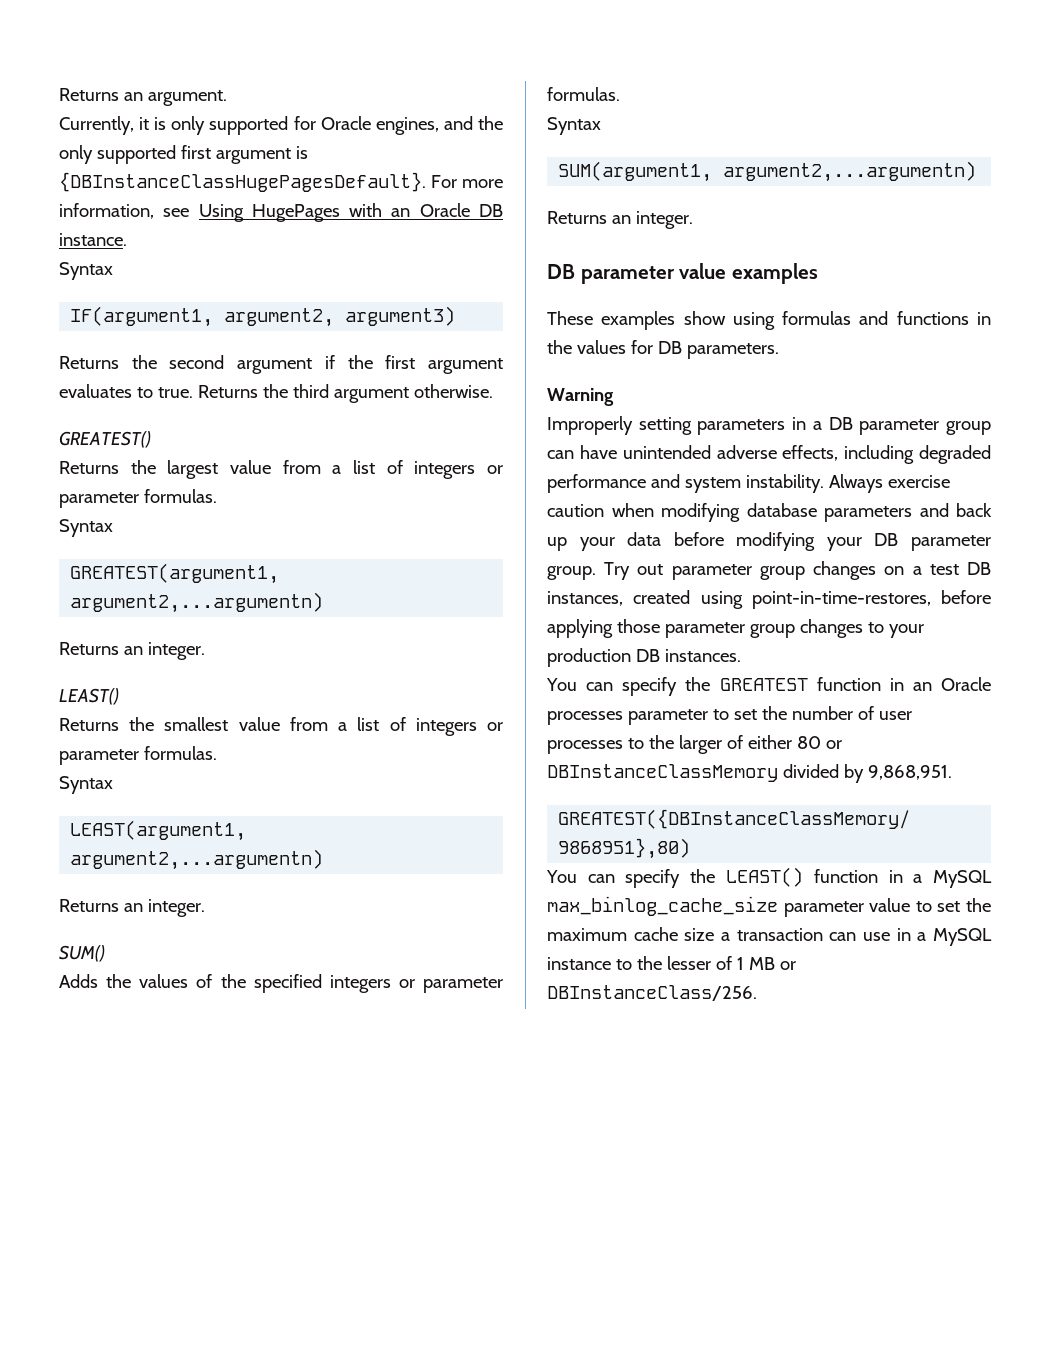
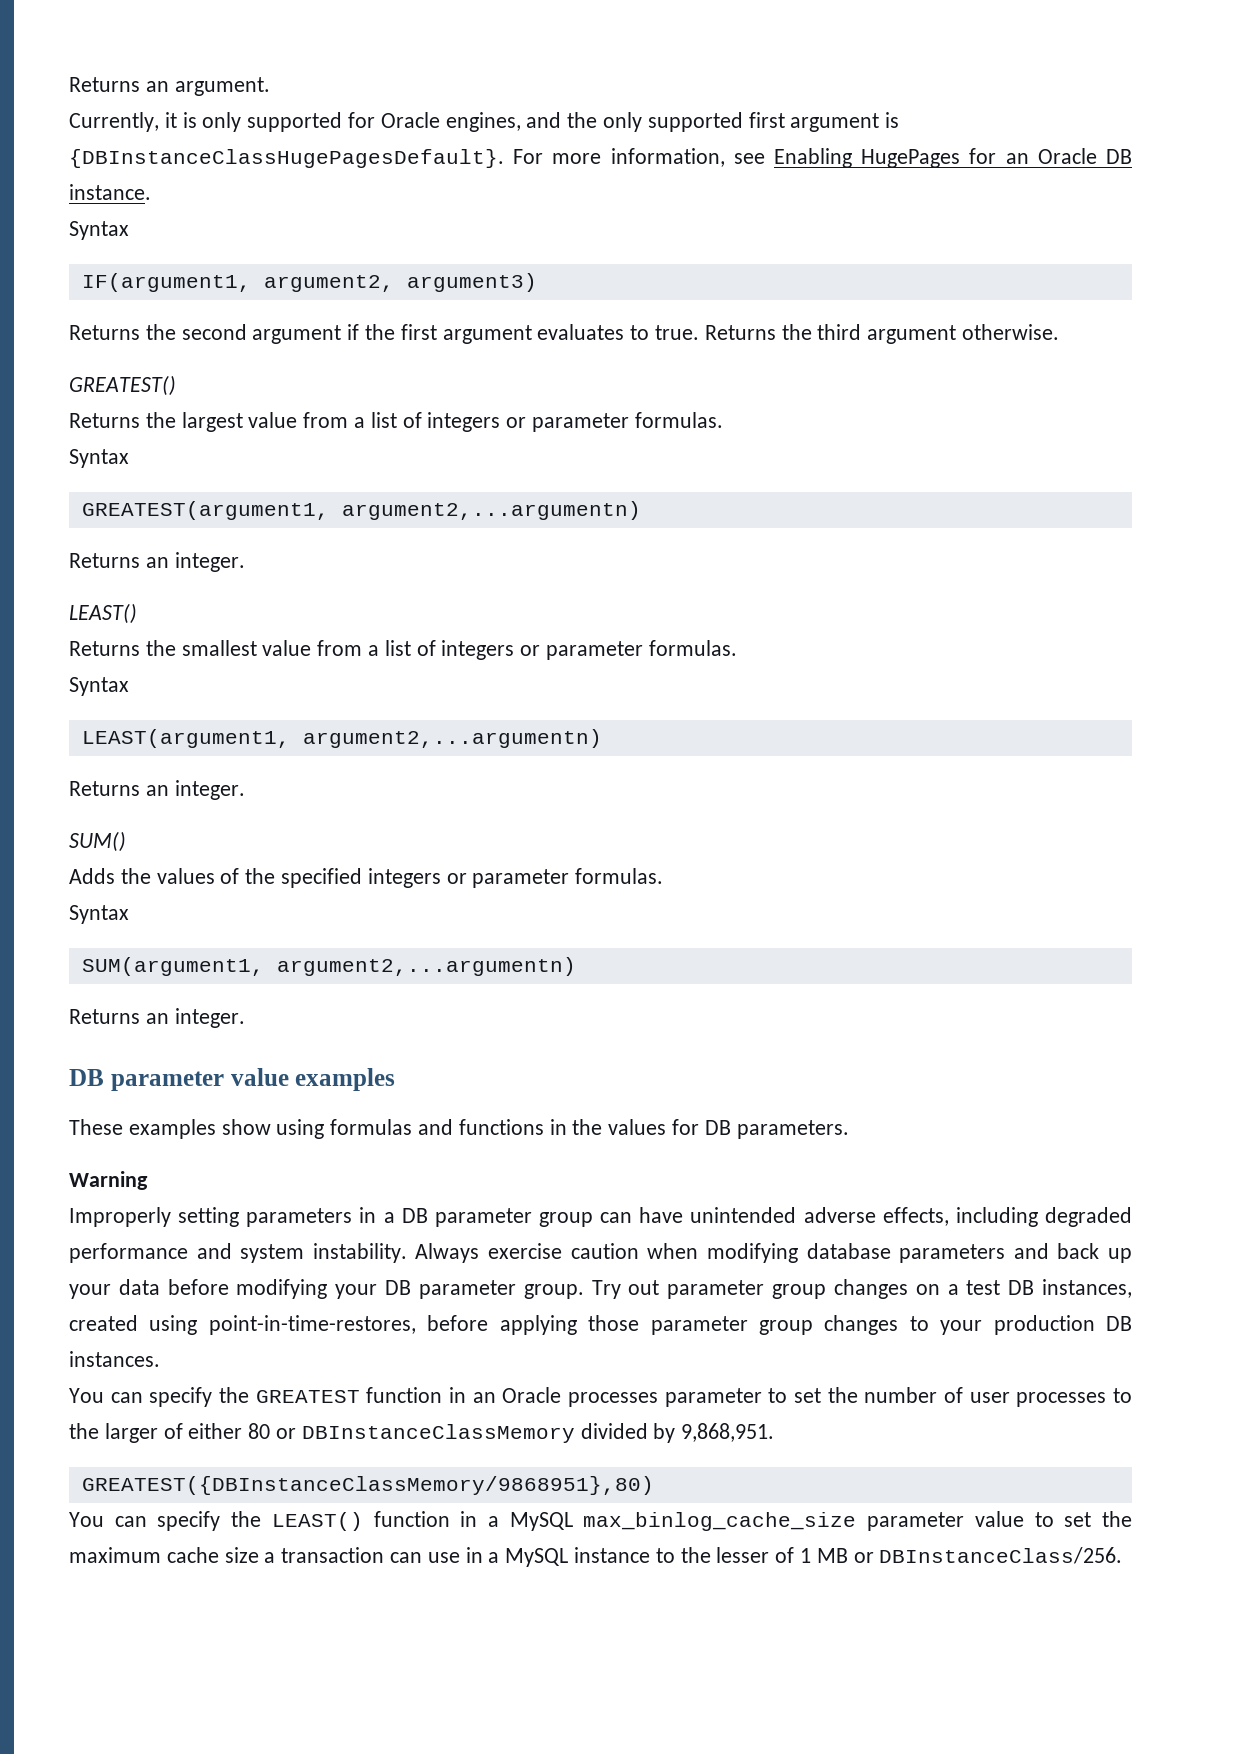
[198,203,383,222] Using HugePages with -> [774,148,997,168] Enabling HugePages for

